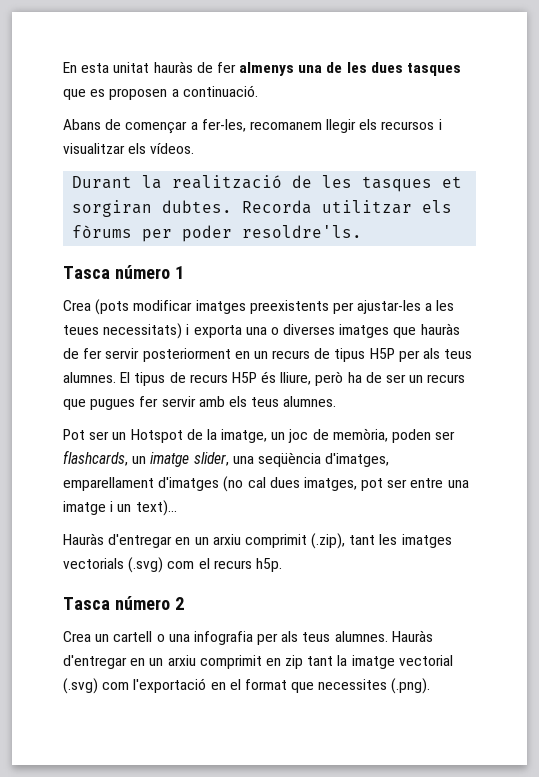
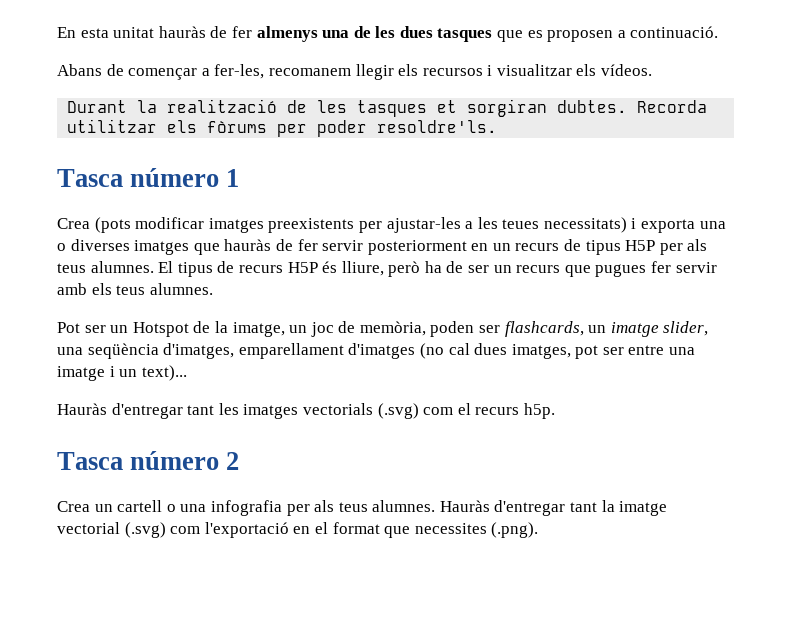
[175,533,346,549] en un arxiu comprimit (.zip), -> (183, 411) none
[130,655,304,669] en un arxiu comprimit en zip -> (566, 508) none

